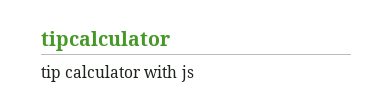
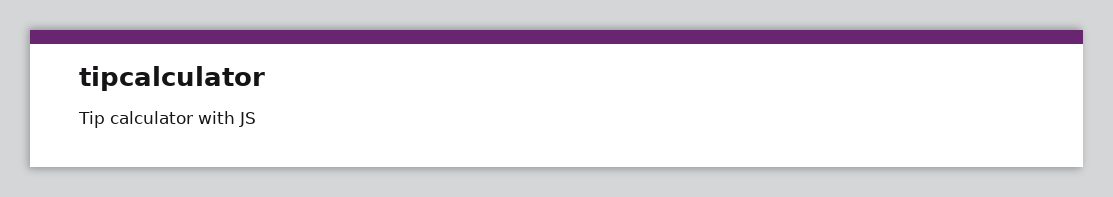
[41,65,61,82] tip -> [78,111,105,128] Tip
[180,65,194,82] js -> [239,112,256,127] JS

